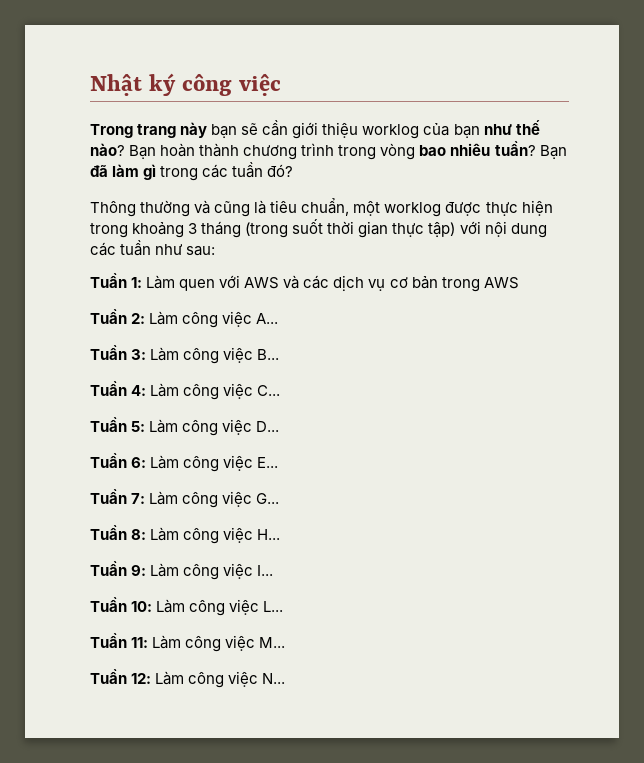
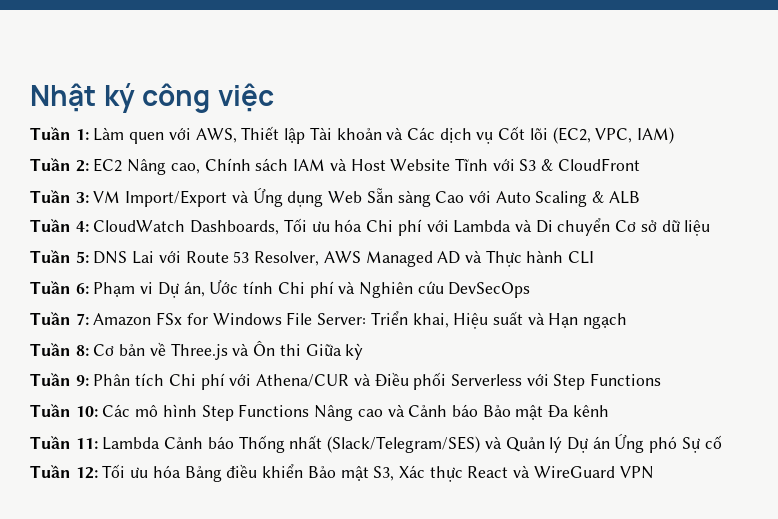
[90,120,540,139] [90,141,567,160] [90,162,294,181] [90,198,553,217] [90,219,547,238] [90,240,216,256] // Trong trang này bạn sẽ cần giới thiệu worklog của bạn như thế nào? Bạn hoàn thành chương trình trong vòng bao nhiêu tuần? Bạn đã làm gì trong các tuần đó? // Thông thường và cũng là tiêu chuẩn, một worklog được thực hiện trong khoảng 3 tháng (trong suốt thời gian thực tập) với nội dung các tuần như sau: -> (274, 97) none
[244,275,519,292] [90,309,279,328] [90,345,280,364] [90,381,281,400] [90,417,280,436] [90,453,279,472] [90,489,280,508] [90,525,281,544] [90,561,274,580] [90,597,284,616] [90,633,286,652] [90,669,286,688] AWS và các dịch vụ cơ bản trong AWS // Tuần 2: Làm công việc A... // Tuần 3: Làm công việc B... // Tuần 4: Làm công việc C... // Tuần 5: Làm công việc D... // Tuần 6: Làm công việc E... // Tuần 7: Làm công việc G... // Tuần 8: Làm công việc H... // Tuần 9: Làm công việc I... // Tuần 10: Làm công việc L... // Tuần 11: Làm công việc M... // Tuần 12: Làm công việc N... -> [195,126,675,144] [30,158,640,175] [30,187,640,207] [30,218,711,236] [30,250,595,267] [30,280,531,298] [30,311,628,329] [30,341,364,360] [30,372,662,390] [30,404,609,421] [30,433,722,453] [30,464,654,482] AWS, Thiết lập Tài khoản và Các dịch vụ Cốt lõi (EC2, VPC, IAM) // Tuần 2: EC2 Nâng cao, Chính sách IAM và Host Website Tĩnh với S3 & CloudFront // Tuần 3: VM Import/Export và Ứng dụng Web Sẵn sàng Cao với Auto Scaling & ALB // Tuần 4: CloudWatch Dashboards, Tối ưu hóa Chi phí với Lambda và Di chuyển Cơ sở dữ liệu // Tuần 5: DNS Lai với Route 53 Resolver, AWS Managed AD và Thực hành CLI // Tuần 6: Phạm vi Dự án, Ước tính Chi phí và Nghiên cứu DevSecOps // Tuần 7: Amazon FSx for Windows File Server: Triển khai, Hiệu suất và Hạn ngạch // Tuần 8: Cơ bản về Three.js và Ôn thi Giữa kỳ // Tuần 9: Phân tích Chi phí với Athena/CUR và Điều phối Serverless với Step Functions // Tuần 10: Các mô hình Step Functions Nâng cao và Cảnh báo Bảo mật Đa kênh // Tuần 11: Lambda Cảnh báo Thống nhất (Slack/Telegram/SES) và Quản lý Dự án Ứng phó Sự cố // Tuần 12: Tối ưu hóa Bảng điều khiển Bảo mật S3, Xác thực React và WireGuard VPN

